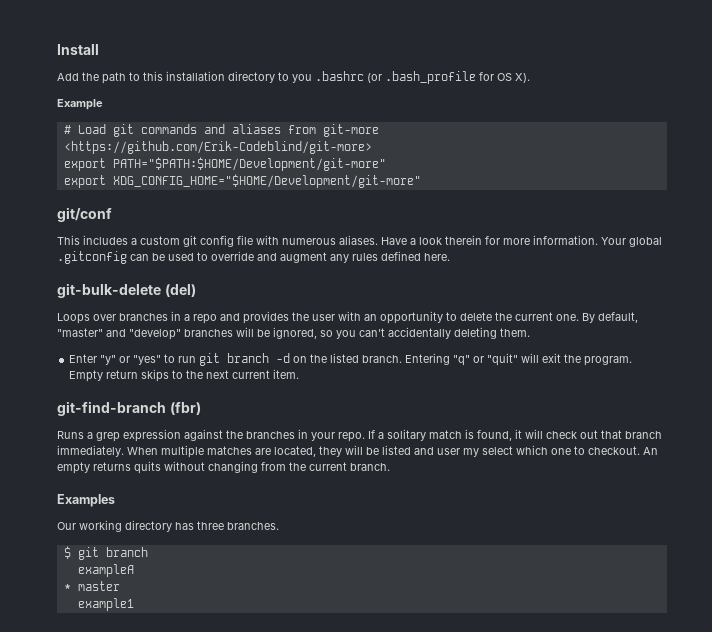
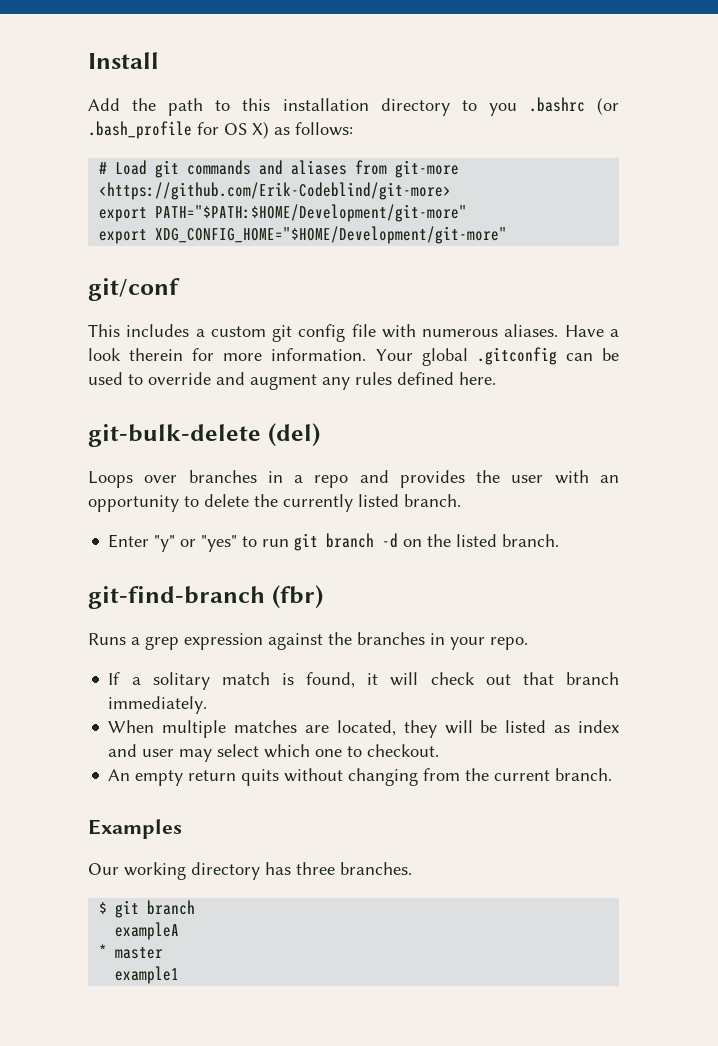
[515,73,530,83] [57,99,103,110] X). // Example -> [252,121,353,139] X) as follows:
[515,312,638,323] [57,327,530,340] current one. By default, "master" and "develop" branches will be ignored, so you can't accidentally deleting them. -> [283,494,461,512] currently listed branch.
[405,353,633,366] [69,369,300,382] Entering "q" or "quit" will exit the program. Empty return skips to the next current item. -> (560, 540) none
(365, 437) none -> (528, 643) //
(124, 451) none -> (208, 705) //
(411, 450) none -> [554,720,619,733] as index
[463,448,479,457] my -> [179,749,213,762] may
(640, 450) none -> (440, 750) //
[93,462,131,471] returns -> [188,770,237,781] return

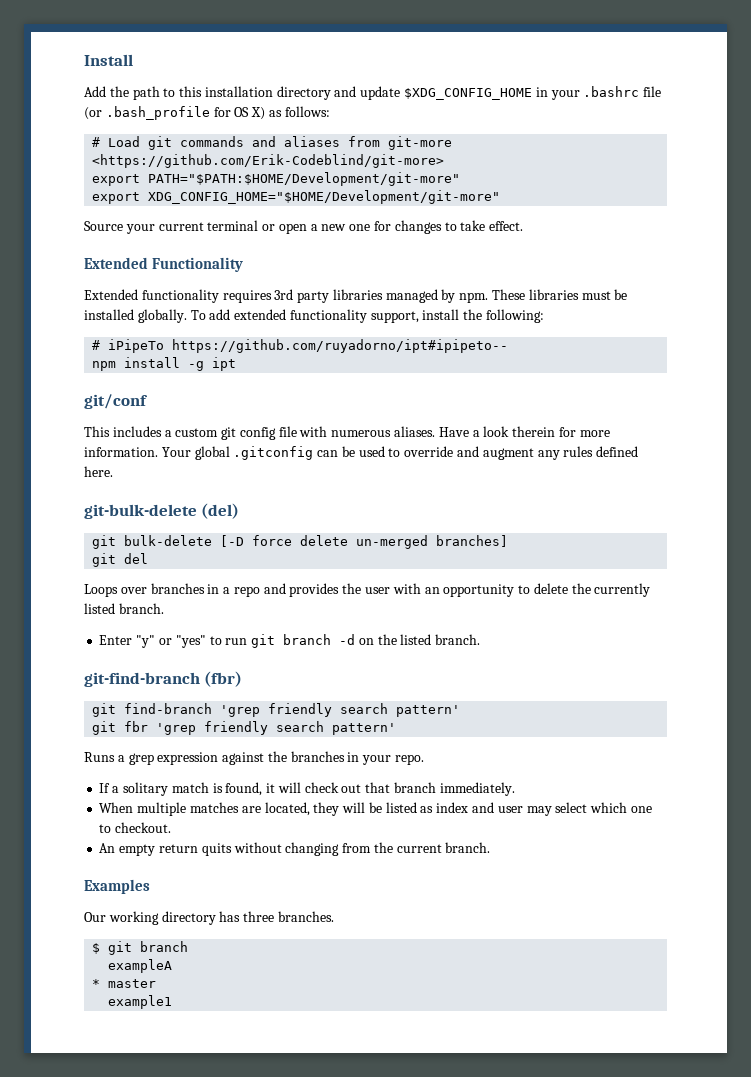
[461,97,585,116] to you .bashrc -> [334,86,662,100] and update $XDG_CONFIG_HOME in your .bashrc file
(508, 235) none -> [84,220,524,234] [84,257,244,272] [84,289,628,303] [84,309,545,323] [92,339,509,353] [92,357,237,371] // Source your current terminal or open a new one for changes to take effect. // Extended Functionality // Extended functionality requires 3rd party libraries managed by npm. These libraries must be installed globally. To add extended functionality support, install the following: // # iPipeTo https://github.com/ruyadorno/ipt#ipipeto-- // npm install -g ipt
(320, 435) none -> [92,535,509,549] [92,553,149,567] // git bulk-delete [-D force delete un-merged branches] // git del
(323, 597) none -> [92,703,461,717] [92,721,397,735] // git find-branch 'grep friendly search pattern' // git fbr 'grep friendly search pattern'

